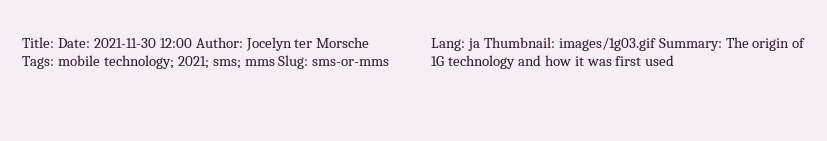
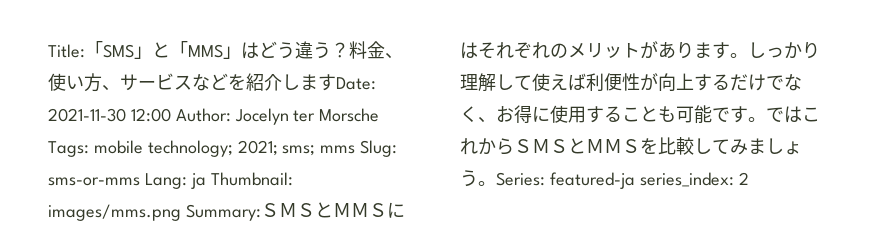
(54, 42) none -> [85,41,403,59] [48,73,336,92] 「SMS」と「MMS」はどう違う？料金、使い方、サービスなどを紹介します
[558,37,806,51] [431,55,675,69] images/1g03.gif Summary: The origin of 1G technology and how it was first used -> [48,202,405,221] [460,41,820,59] [460,73,802,92] [460,105,820,124] [460,137,802,155] [460,170,749,189] images/mms.png Summary:ＳＭＳとＭＭＳにはそれぞれのメリットがあります。しっかり理解して使えば利便性が向上するだけでなく、お得に使用することも可能です。ではこれからＳＭＳとＭＭＳを比較してみましょう。Series: featured-ja series_index: 2

